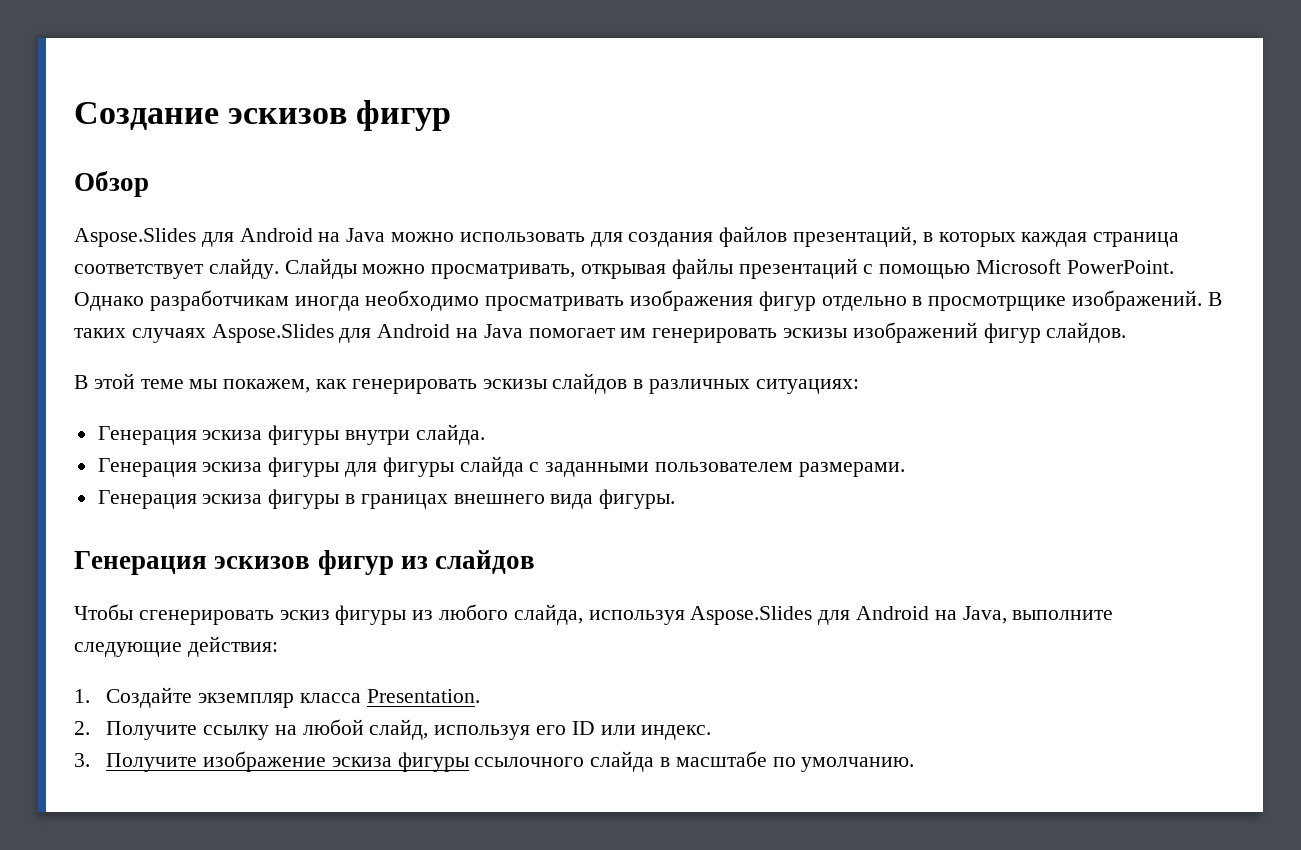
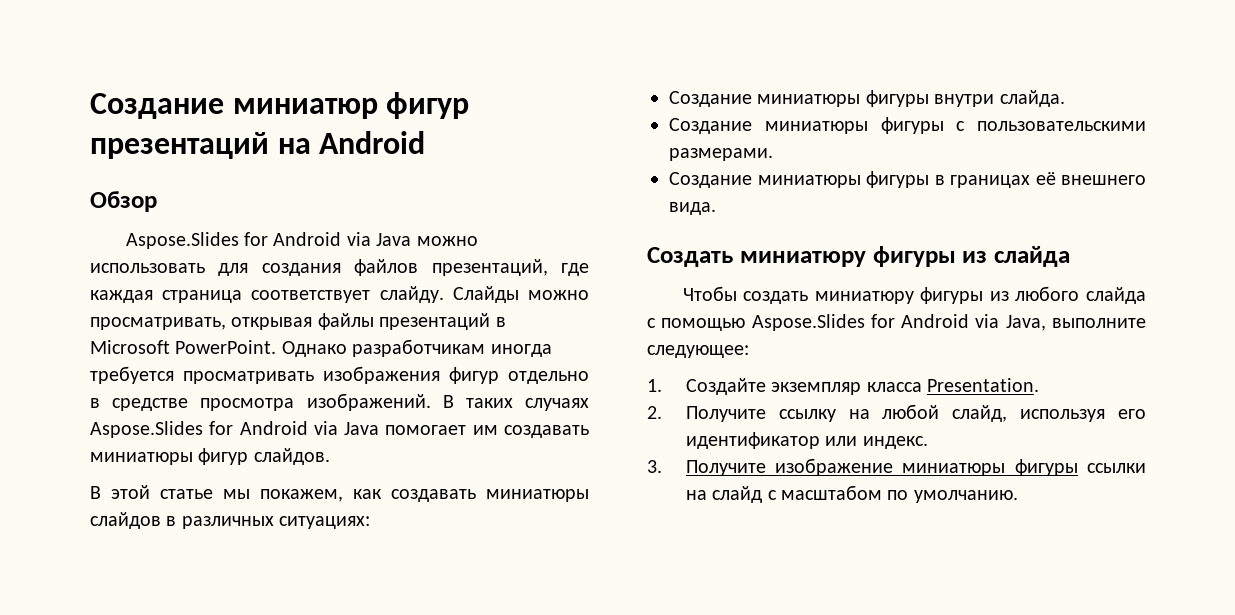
[74,100,452,131] Создание эскизов фигур -> [90,92,470,119] [90,131,426,159] Создание миниатюр фигур презентаций на Android
[201,228,341,247] для Android на -> [244,232,371,246] for Android via
[922,232,1016,247] в которых -> [561,263,589,276] где
[863,264,971,279] с помощью -> [495,317,506,327] в
[365,290,480,311] необходимо -> [90,366,174,384] требуется
[928,296,1067,311] просмотрщике -> [112,398,295,411] средстве просмотра
[339,322,978,343] для Android на Java помогает им генерировать эскизы изображений -> [209,421,589,438] [90,452,193,465] for Android via Java помогает им создавать миниатюры
[140,379,184,389] теме -> [160,489,213,499] статье
[351,379,547,394] генерировать эскизы -> [391,489,589,502] создавать миниатюры
[97,426,263,445] Генерация эскиза -> [669,91,861,107] Создание миниатюры
[97,456,794,477] Генерация эскиза фигуры для фигуры слайда с заданными пользователем -> [669,117,1146,134] Создание миниатюры фигуры с пользовательскими
[97,490,263,509] Генерация эскиза -> [669,172,861,188] Создание миниатюры
[453,489,676,509] [74,550,536,575] внешнего вида фигуры. // Генерация эскизов фигур из слайдов -> [1035,172,1146,185] [669,202,716,215] [647,246,1070,267] её внешнего вида. // Создать миниатюру фигуры из слайда
[138,610,330,625] сгенерировать эскиз -> [743,291,914,304] создать миниатюру
[513,604,1114,625] [74,636,278,657] слайда, используя Aspose.Slides для Android на Java, выполните следующие действия: -> [1086,287,1146,304] [647,314,1146,331] [647,345,749,358] слайда с помощью Aspose.Slides for Android via Java, выполните следующее:
[571,721,595,735] ID -> [685,432,820,449] идентификатор
[331,751,767,772] эскиза фигуры ссылочного слайда в масштабе -> [902,459,1146,476] [685,485,883,503] миниатюры фигуры ссылки на слайд с масштабом

